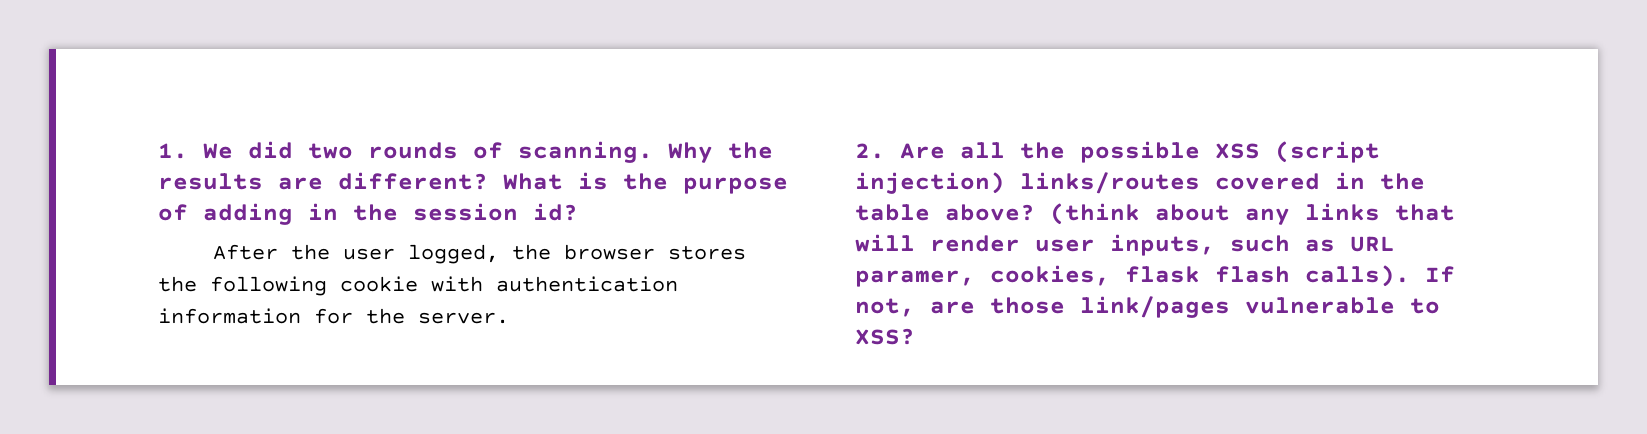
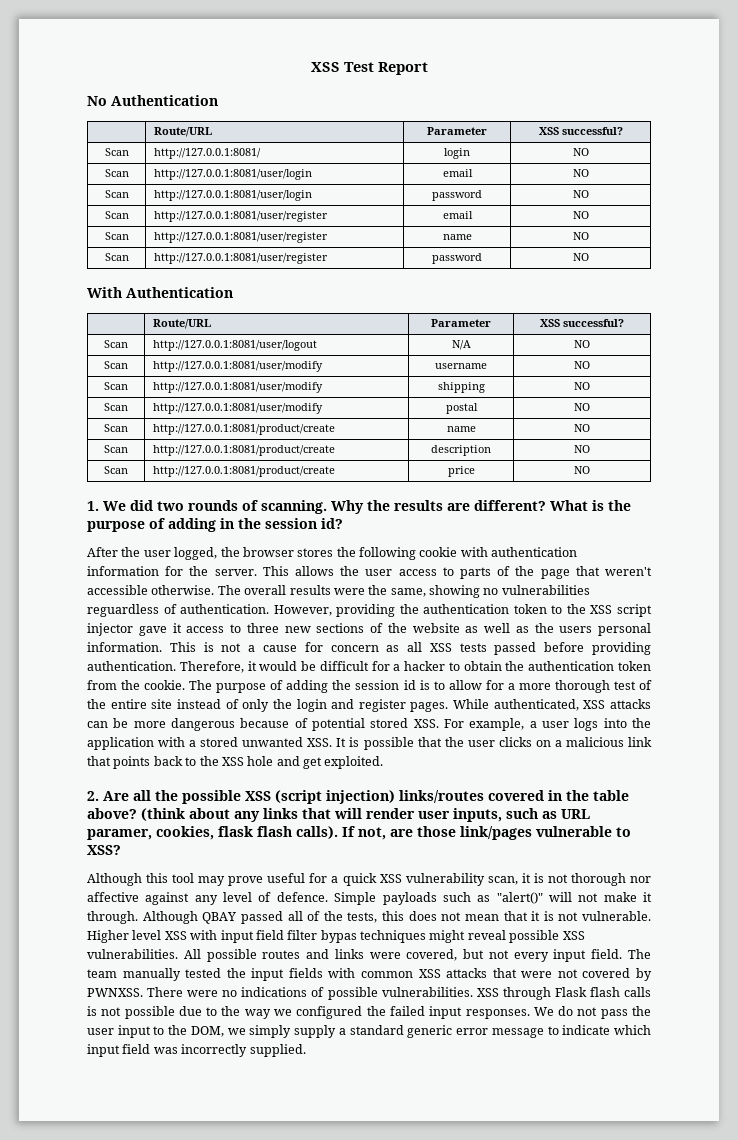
(158, 151) none -> [310,62,428,75] [87,95,218,106] [154,127,213,137] [427,127,487,135] [538,127,623,135] [104,148,129,156] [154,148,262,159] [444,148,470,159] [572,148,589,156] [104,169,129,177] [154,169,313,180] [442,169,473,177] [572,169,589,177] [104,190,129,198] [154,190,313,201] [432,190,482,201] [572,190,589,198] [104,211,129,219] [154,211,329,222] [442,211,473,219] [572,211,589,219] [104,232,129,240] [154,232,329,243] [442,234,472,240] [572,232,589,240] [104,253,129,261] [154,253,329,264] [432,253,482,264] [572,253,589,261] [87,287,233,298] [153,319,212,329] [431,319,491,327] [540,319,624,327] [104,340,128,348] [153,340,318,351] [451,340,471,350] [574,340,590,348] [104,361,128,369] [153,361,324,372] [435,363,487,369] [574,361,590,369] [104,382,128,390] [153,382,324,393] [437,382,485,393] [574,382,590,390] [104,403,128,411] [153,403,324,414] [445,403,478,414] [574,403,590,411] [104,424,128,432] [153,424,336,435] [446,426,476,432] [574,424,590,432] [104,445,128,453] [153,445,336,456] [431,445,491,456] [574,445,590,453] [104,466,128,474] [153,466,336,477] [447,466,475,477] [574,466,590,474] XSS Test Report // No Authentication // | Route/URL | Parameter | XSS successful? // Scan | http://127.0.0.1:8081/ | login | NO // Scan | http://127.0.0.1:8081/user/login | email | NO // Scan | http://127.0.0.1:8081/user/login | password | NO // Scan | http://127.0.0.1:8081/user/register | email | NO // Scan | http://127.0.0.1:8081/user/register | name | NO // Scan | http://127.0.0.1:8081/user/register | password | NO // With Authentication // | Route/URL | Parameter | XSS successful? // Scan | http://127.0.0.1:8081/user/logout | N/A | NO // Scan | http://127.0.0.1:8081/user/modify | username | NO // Scan | http://127.0.0.1:8081/user/modify | shipping | NO // Scan | http://127.0.0.1:8081/user/modify | postal | NO // Scan | http://127.0.0.1:8081/product/create | name | NO // Scan | http://127.0.0.1:8081/product/create | description | NO // Scan | http://127.0.0.1:8081/product/create | price | NO //
(509, 318) none -> [262,566,652,579] [87,585,590,598] [87,604,652,617] [87,623,651,636] [87,642,651,655] [87,661,651,673] [87,680,652,693] [87,699,651,712] [87,718,651,731] [87,737,652,750] [87,756,384,769] This allows the user access to parts of the page that weren't accessible otherwise. The overall results were the same, showing no vulnerabilities reguardless of authentication. However, providing the authentication token to the XSS script injector gave it access to three new sections of the website as well as the users personal information. This is not a cause for concern as all XSS tests passed before providing authentication. Therefore, it would be difficult for a hacker to obtain the authentication token from the cookie. The purpose of adding the session id is to allow for a more thorough test of the entire site instead of only the login and register pages. While authenticated, XSS attacks can be more dangerous because of potential stored XSS. For example, a user logs into the application with a stored unwanted XSS. It is possible that the user clicks on a malicious link that points back to the XSS hole and get exploited.
(915, 336) none -> [87,873,651,886] [87,892,652,905] [87,911,651,924] [87,930,585,943] [87,949,651,962] [87,968,652,981] [87,987,651,1000] [87,1006,651,1019] [87,1025,651,1038] [87,1044,306,1057] // Although this tool may prove useful for a quick XSS vulnerability scan, it is not thorough nor affective against any level of defence. Simple payloads such as "alert()" will not make it through. Although QBAY passed all of the tests, this does not mean that it is not vulnerable. Higher level XSS with input field filter bypas techniques might reveal possible XSS vulnerabilities. All possible routes and links were covered, but not every input field. The team manually tested the input fields with common XSS attacks that were not covered by PWNXSS. There were no indications of possible vulnerabilities. XSS through Flask flash calls is not possible due to the way we configured the failed input responses. We do not pass the user input to the DOM, we simply supply a standard generic error message to indicate which input field was incorrectly supplied.

